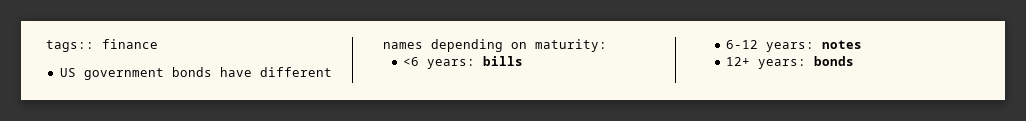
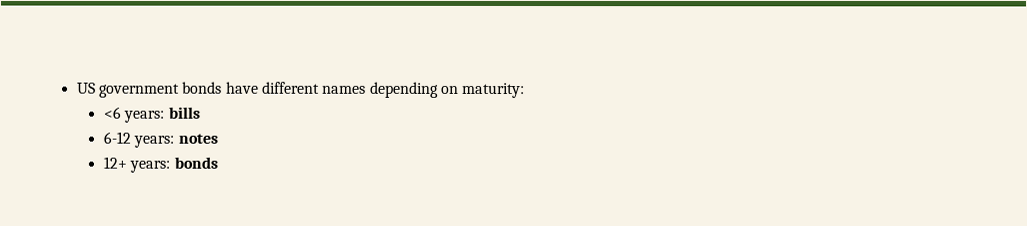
[46,39,158,52] tags:: finance // -> (76, 88) none

